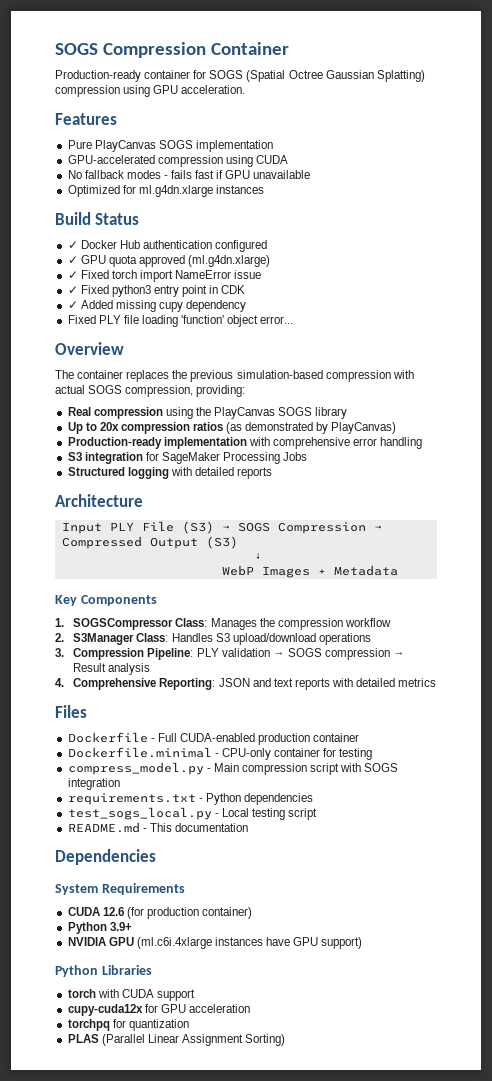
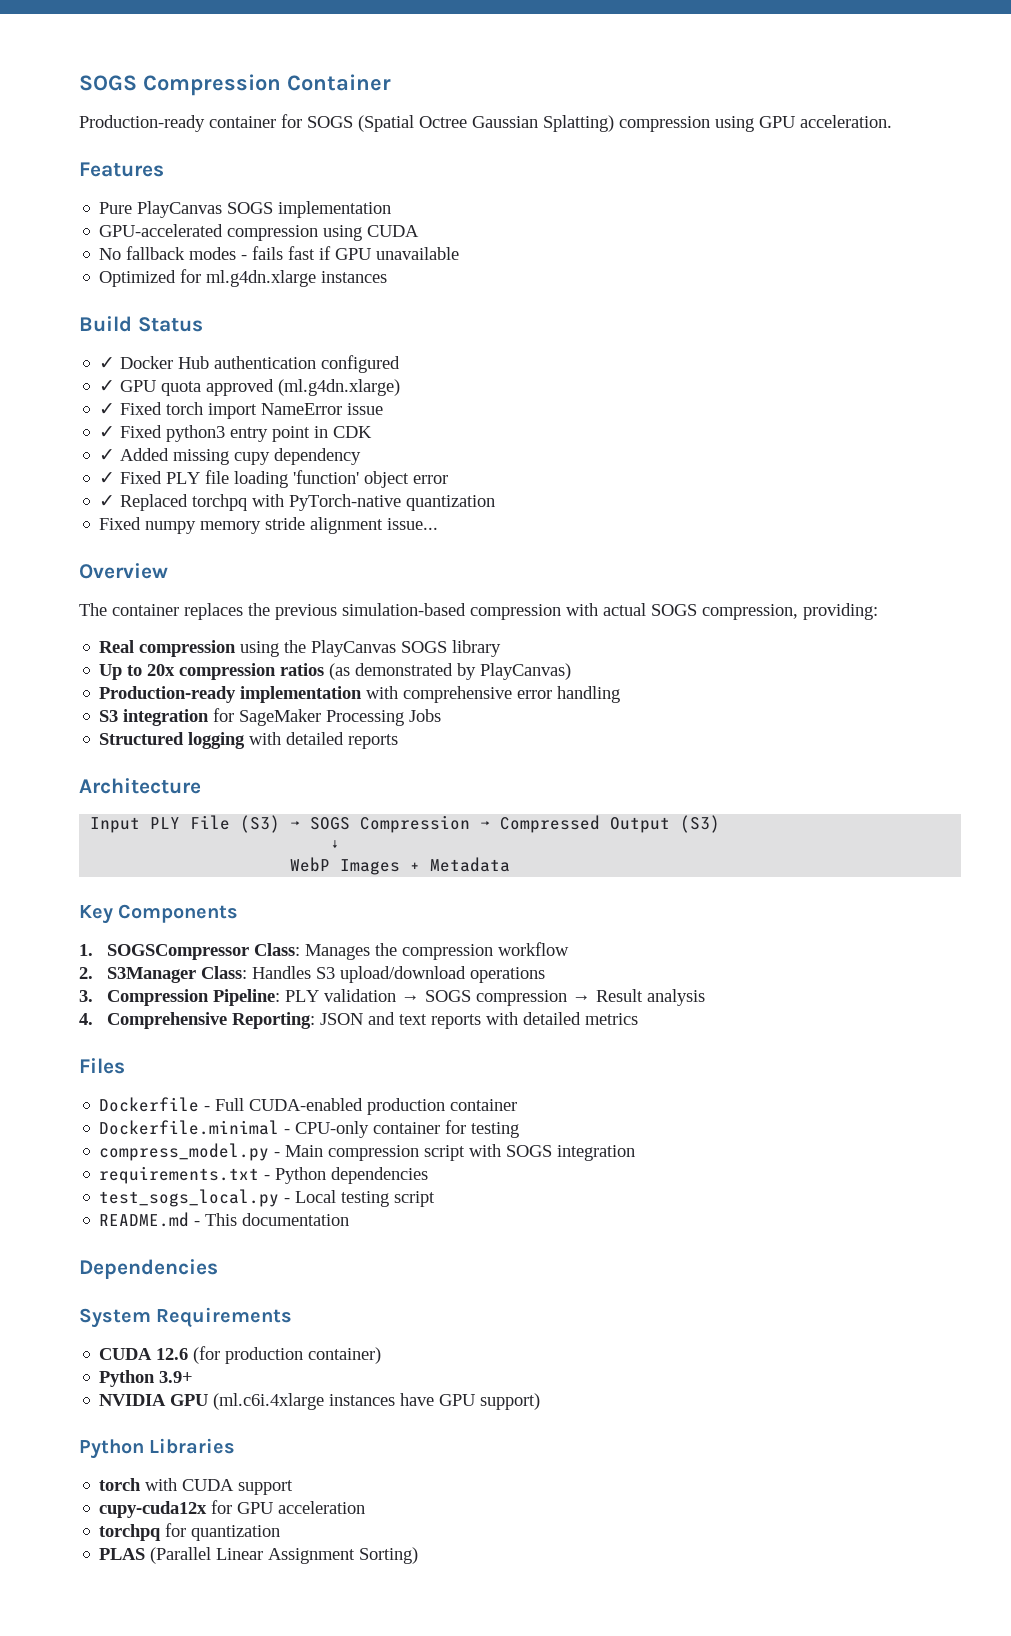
(247, 306) none -> [99,472,116,484] ✓
[260,316,294,324] error... -> [413,475,449,484] [99,494,496,511] [99,517,439,534] error // ✓ Replaced torchpq with PyTorch-native quantization // Fixed numpy memory stride alignment issue...

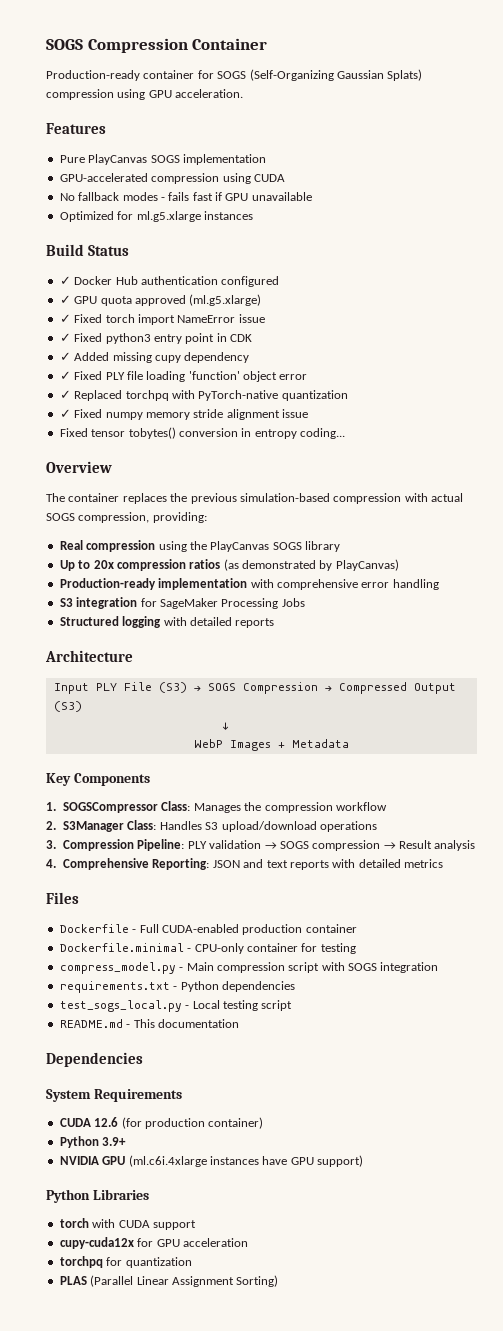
[358,115,614,132] (Spatial Octree Gaussian Splatting) -> [249,69,423,81] (Self-Organizing Gaussian Splats)
[206,270,317,287] ml.g4dn.xlarge -> [136,211,201,222] ml.g5.xlarge
[278,379,401,396] (ml.g4dn.xlarge) -> [189,294,262,306] (ml.g5.xlarge)
(496, 503) none -> [59,409,71,418] ✓
[387,518,439,530] issue... -> [282,409,308,418] [59,427,345,439] issue // Fixed tensor tobytes() conversion in entropy coding...

